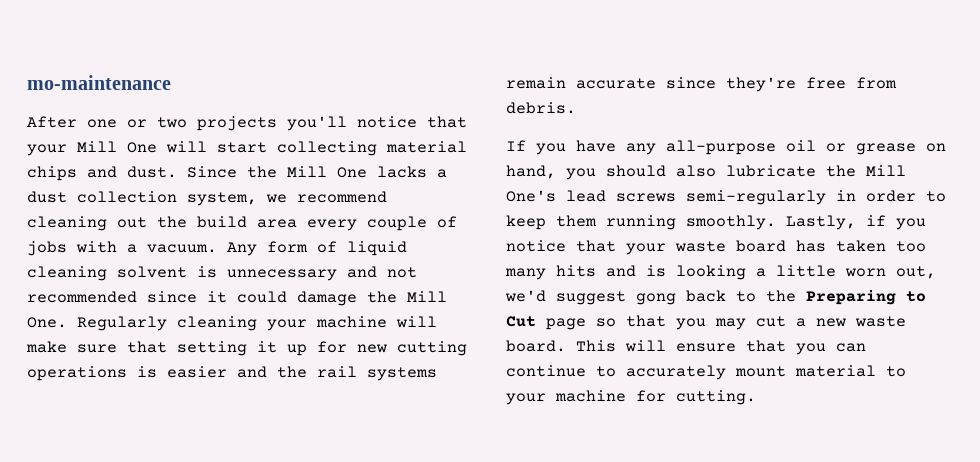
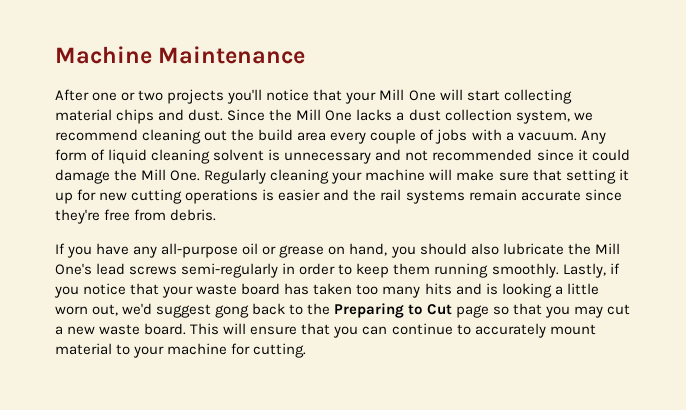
[27,75,171,90] mo-maintenance -> [55,46,306,64] Machine Maintenance

